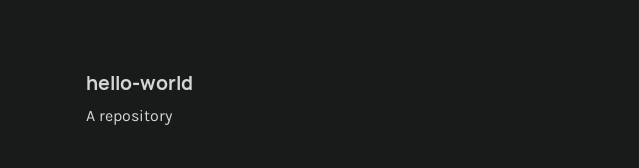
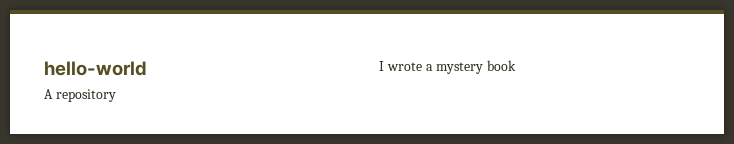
(174, 117) none -> [379,60,517,74] // I wrote a mystery book

